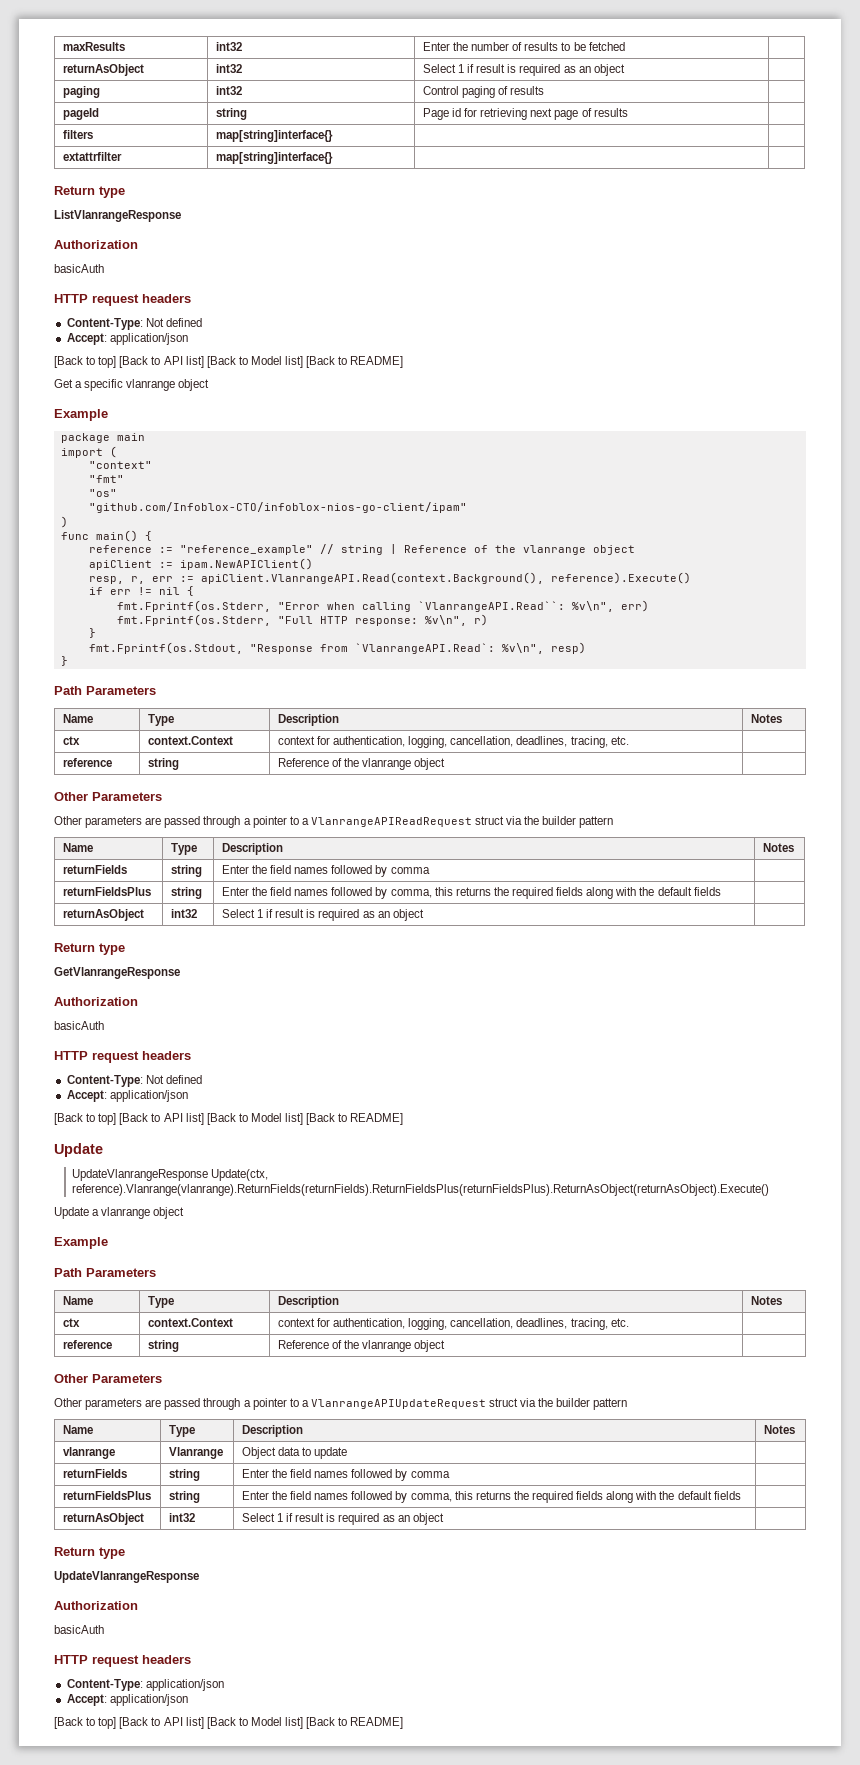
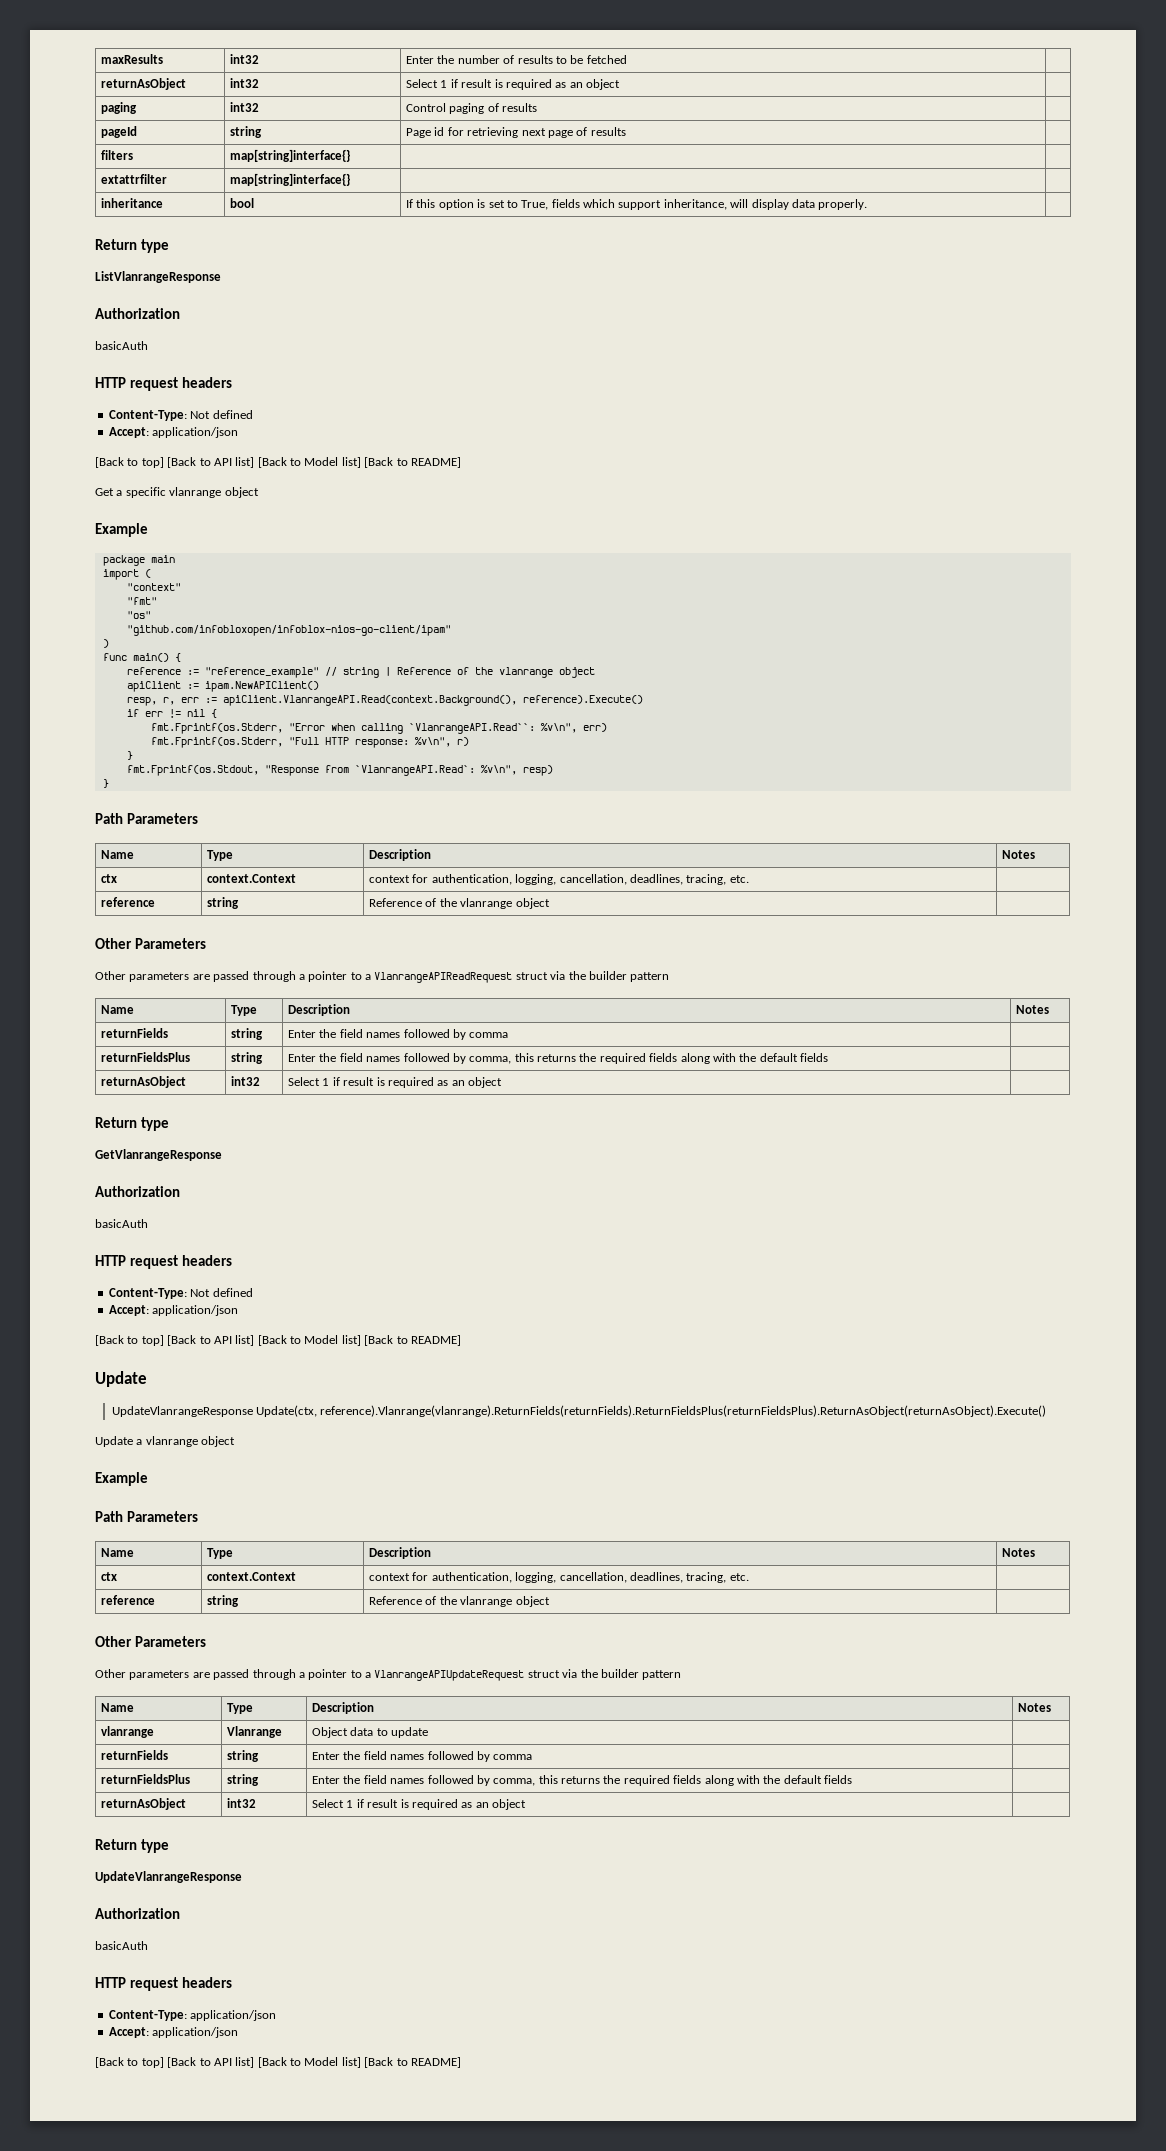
(333, 158) none -> [101,198,164,208] [230,198,255,208] [406,199,868,210] // inheritance | bool | If this option is set to True, fields which support inheritance, will display data properly. |
[88,502,467,513] "github.com/Infoblox-CTO/infoblox-nios-go-client/ipam" -> [126,625,451,636] "github.com/infobloxopen/infoblox-nios-go-client/ipam"

